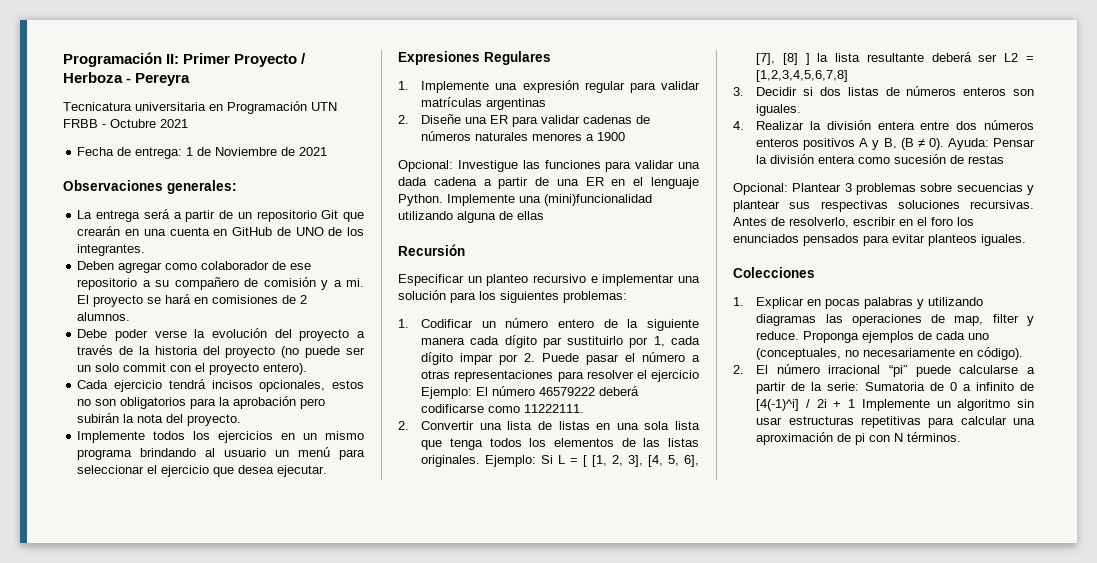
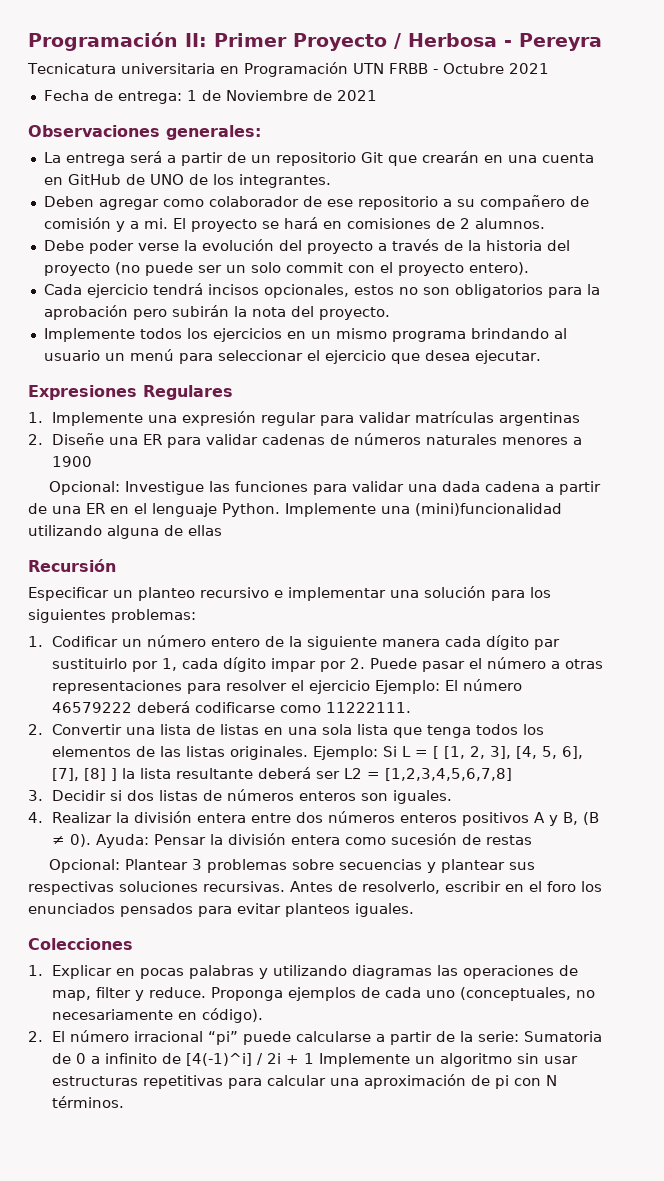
[63,72,123,83] Herboza -> [408,33,497,47] Herbosa

